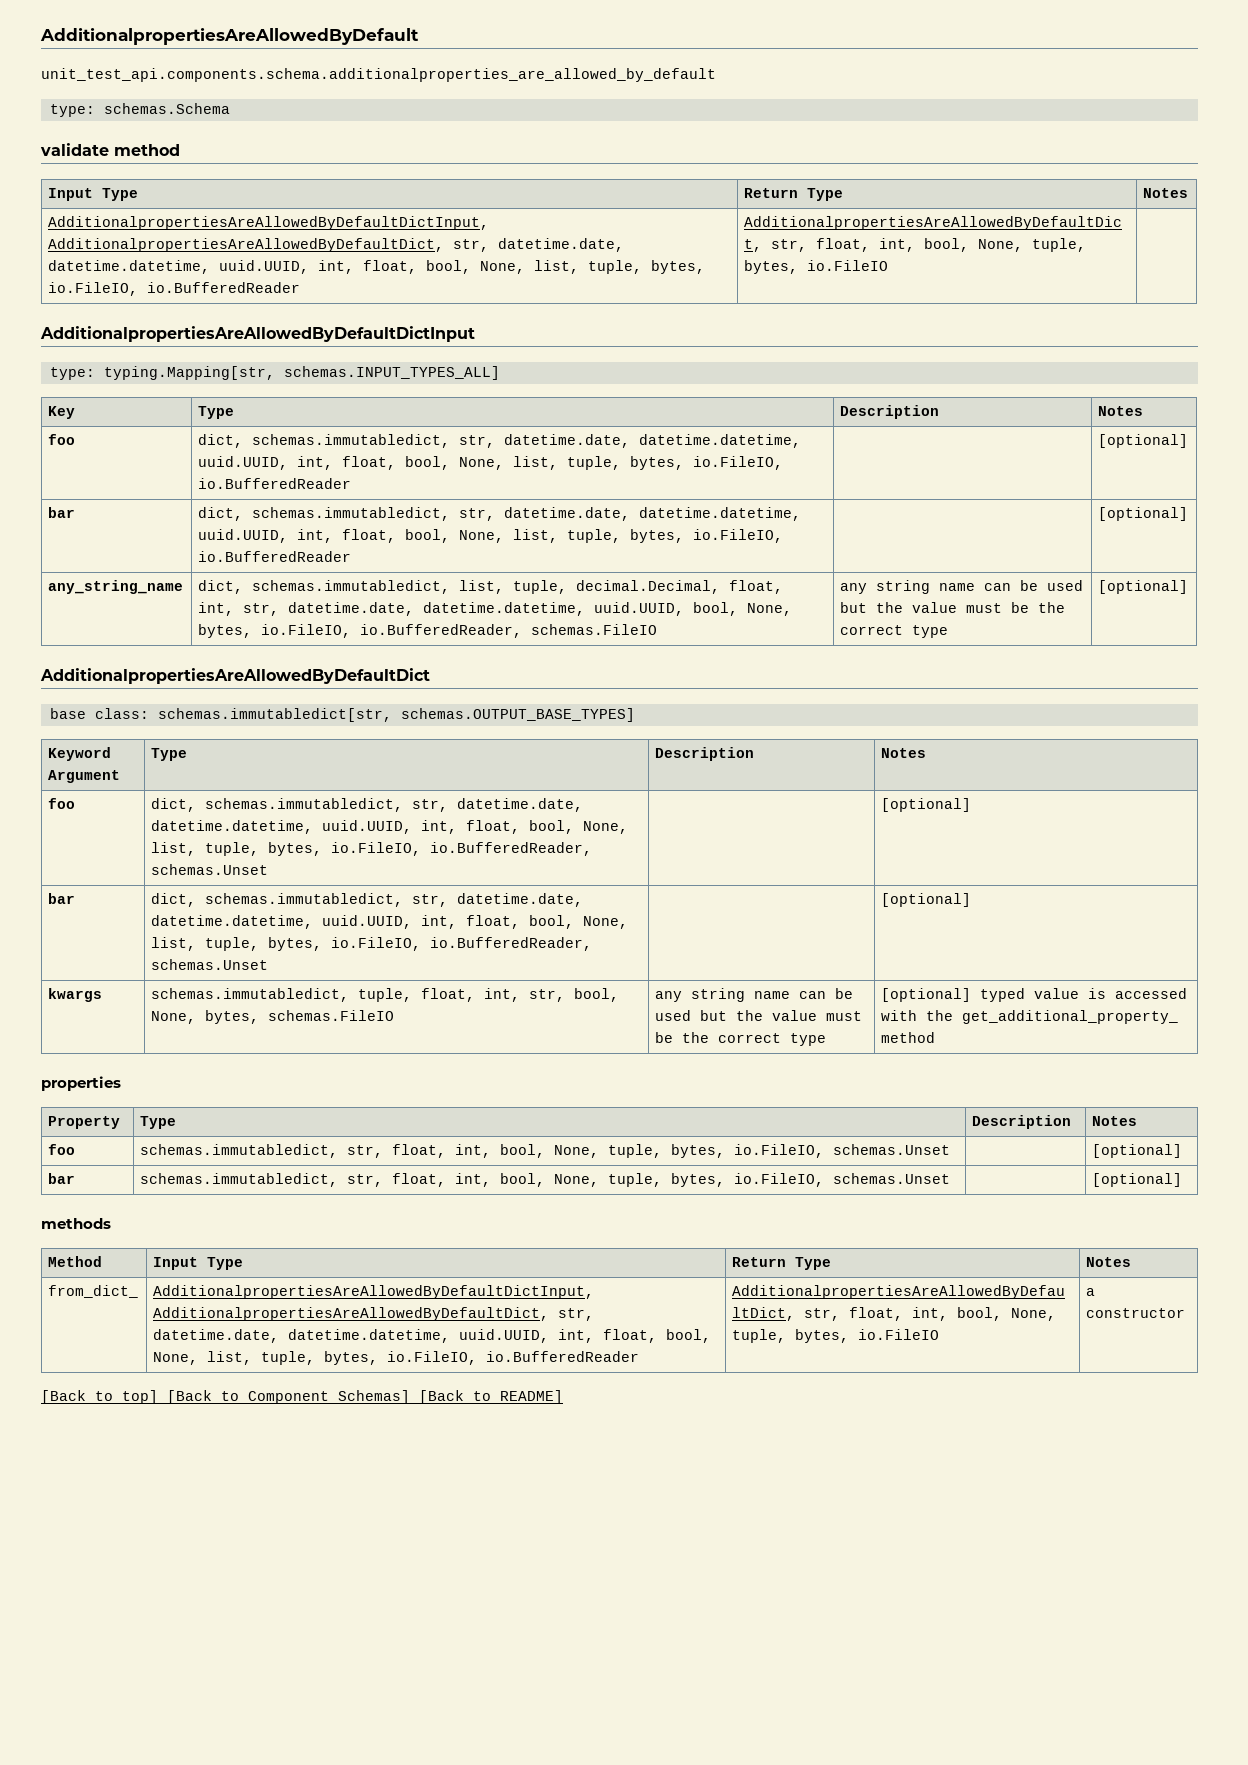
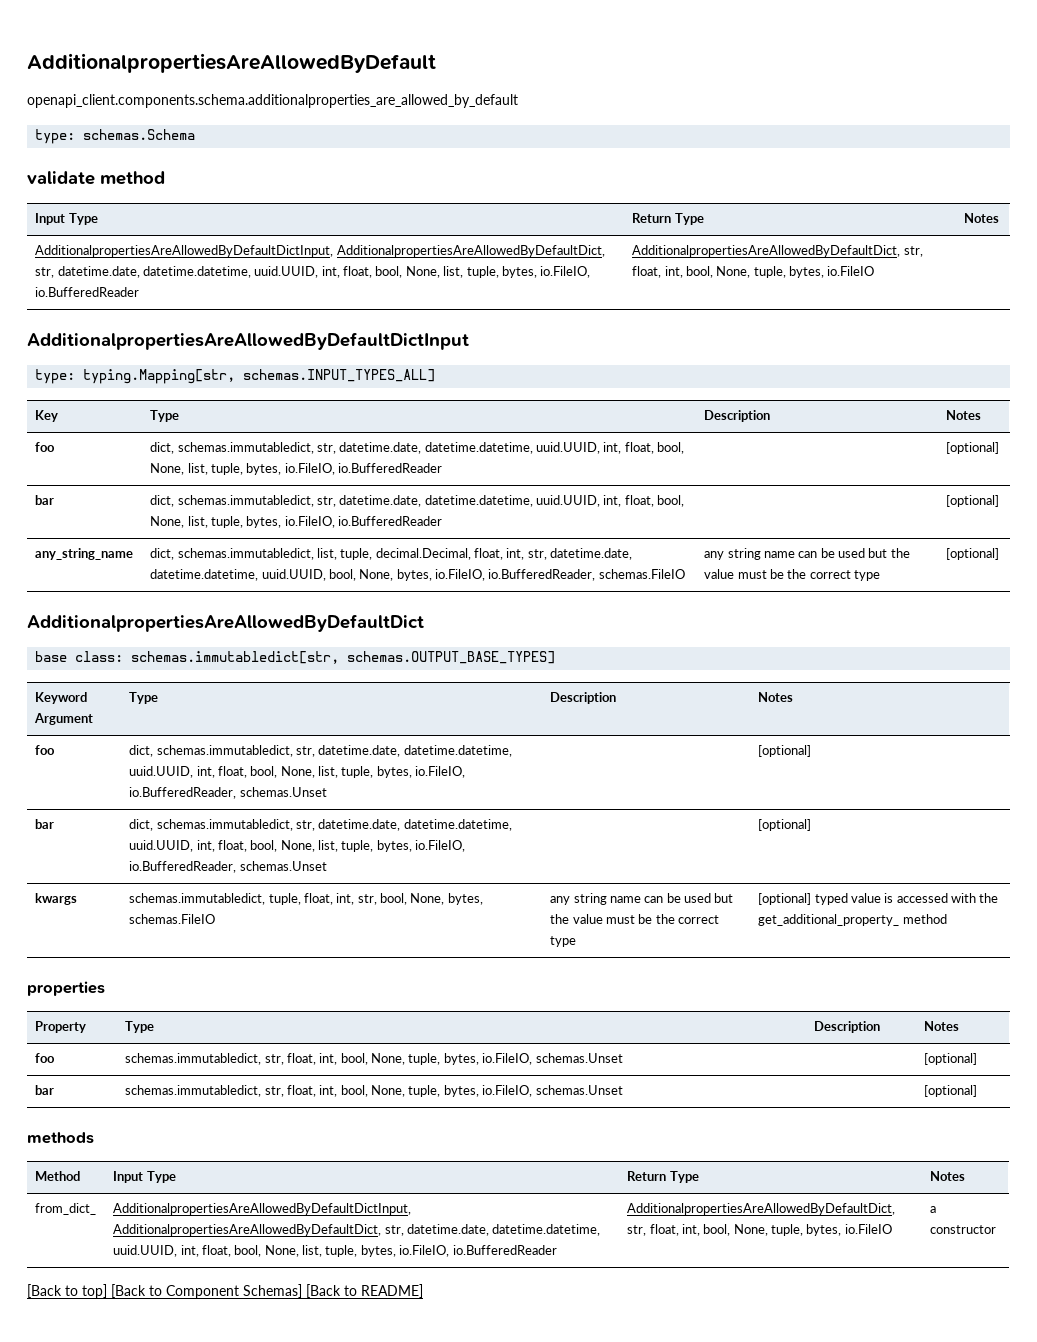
[41,68,716,82] unit_test_api.components.schema.additionalproperties_are_allowed_by_default -> [27,94,518,108] openapi_client.components.schema.additionalproperties_are_allowed_by_default

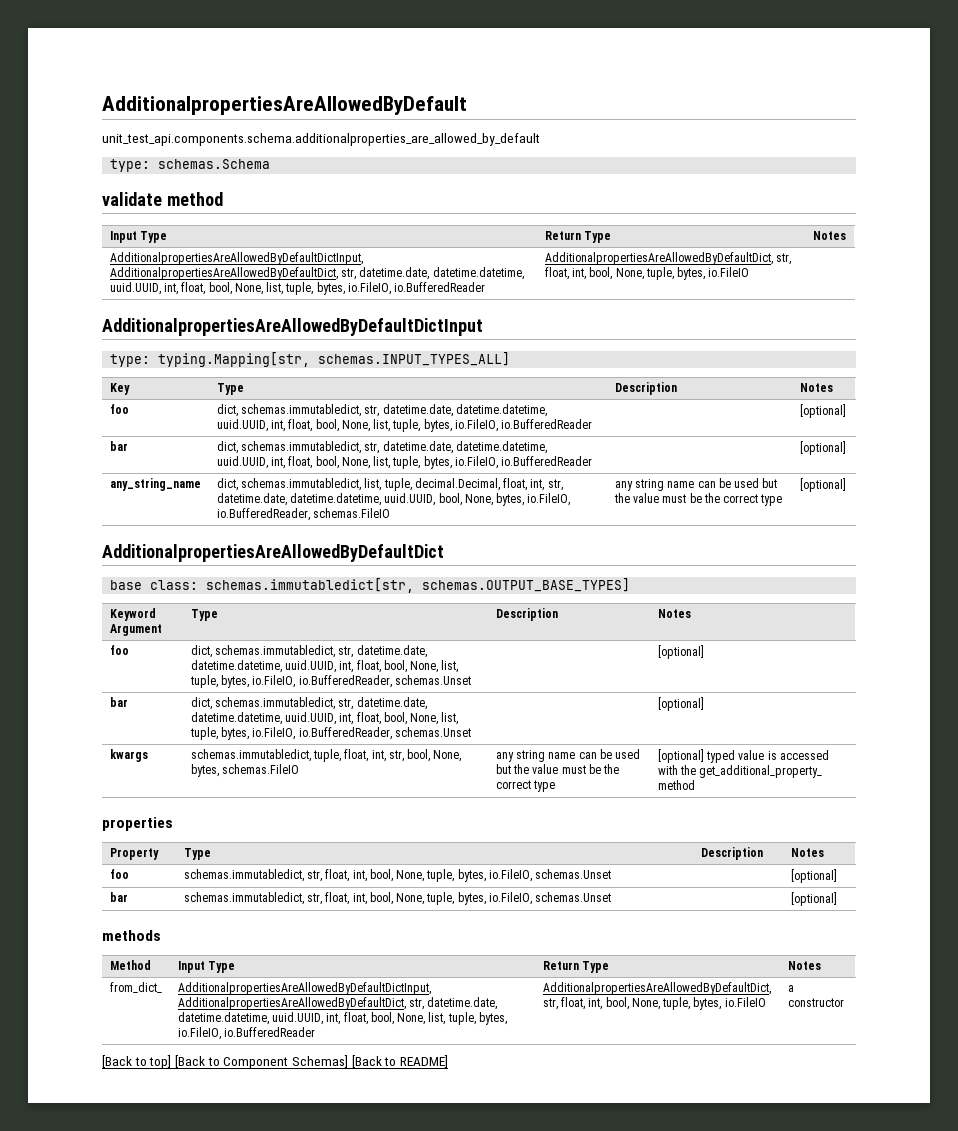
[27,94,518,108] openapi_client.components.schema.additionalproperties_are_allowed_by_default -> [102,133,540,146] unit_test_api.components.schema.additionalproperties_are_allowed_by_default

